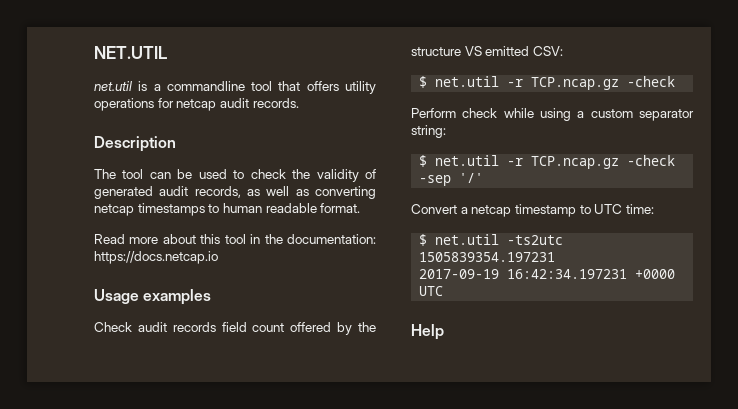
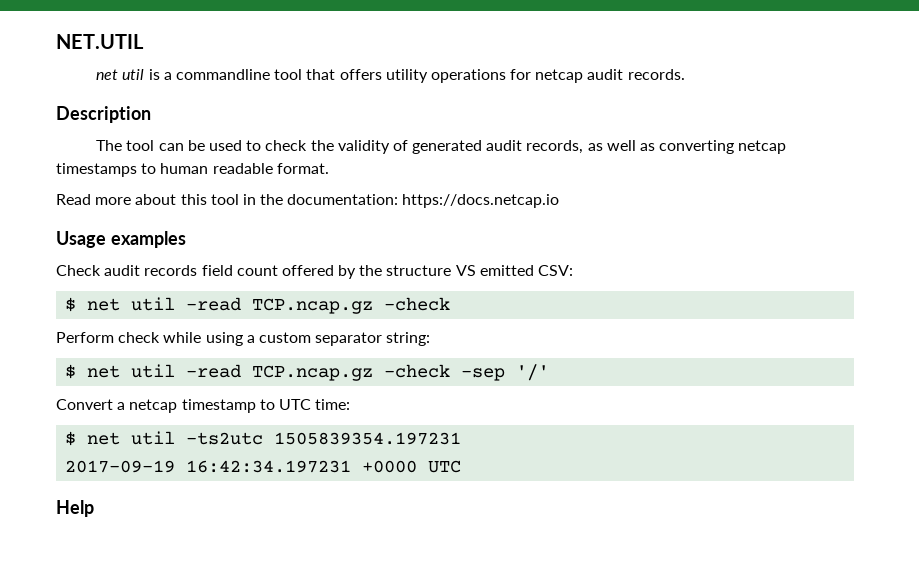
[94,81,132,91] net.util -> [96,69,145,80] net util
[435,76,524,87] net.util -r -> [87,297,242,311] net util -read
[435,155,524,166] net.util -r -> [87,364,242,378] net util -read
[435,234,500,245] net.util -> [87,431,176,445] net util

